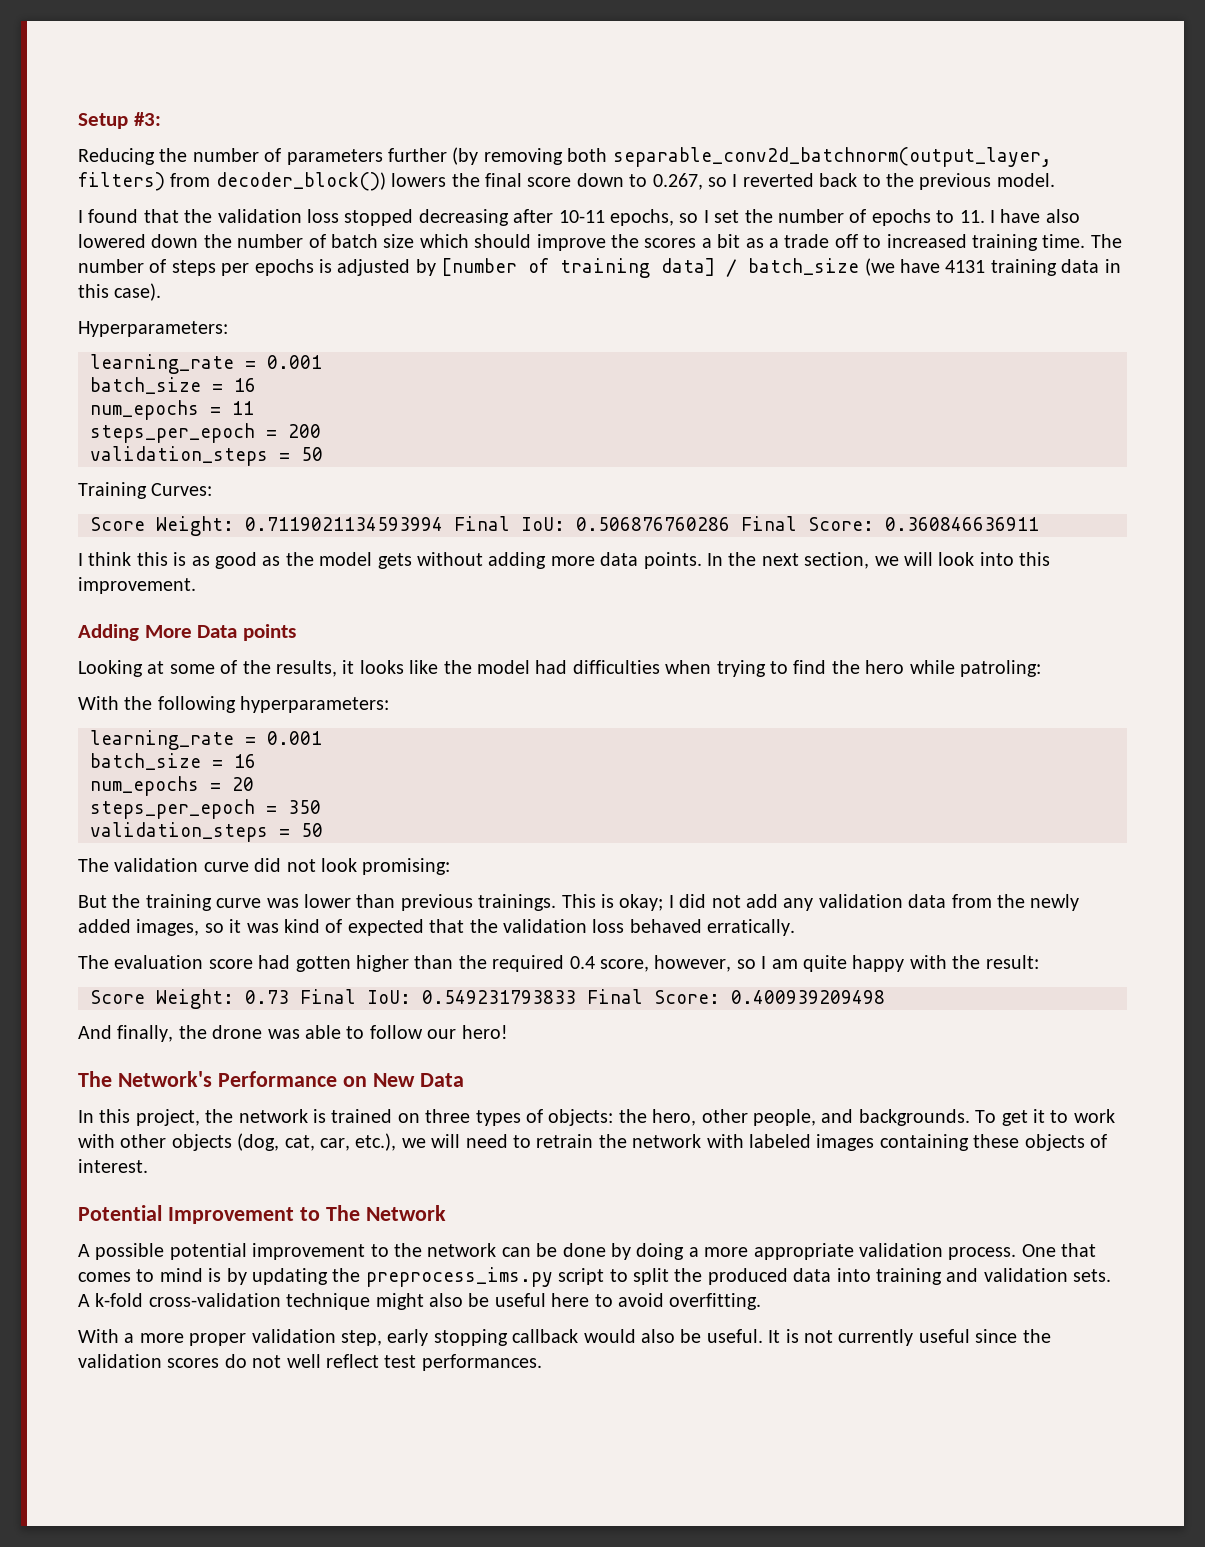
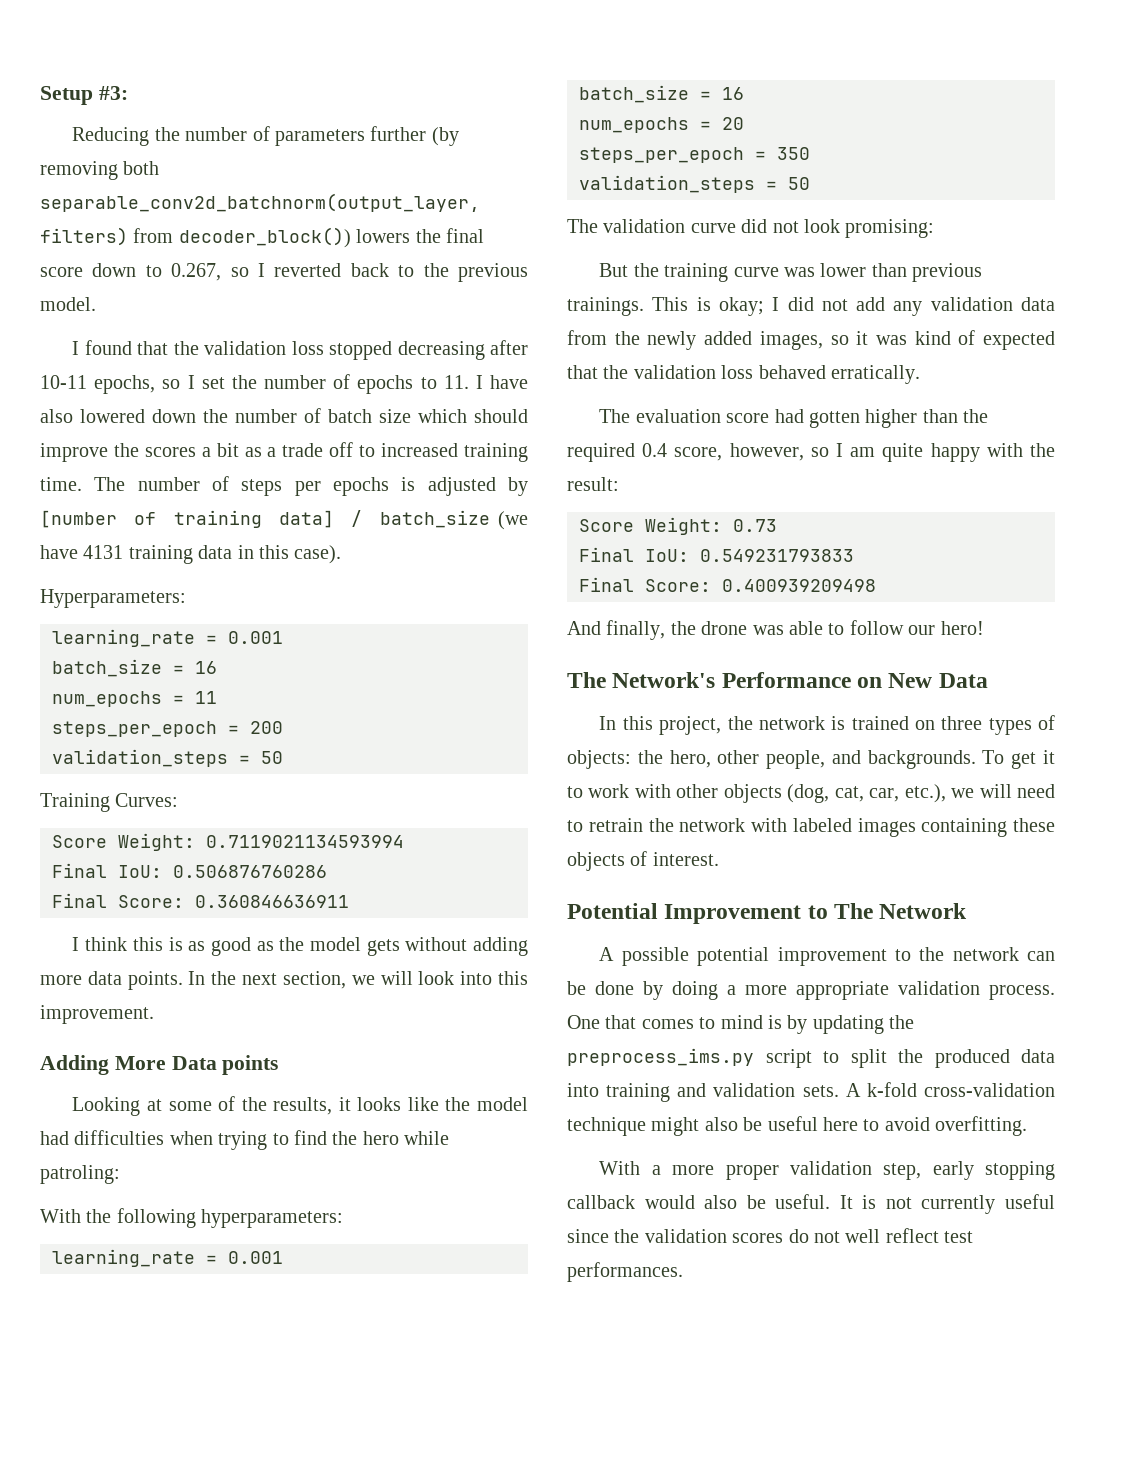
(443, 524) none -> (404, 841) //
(730, 524) none -> (327, 871) //
(289, 997) none -> (777, 525) //
(576, 997) none -> (854, 555) //

